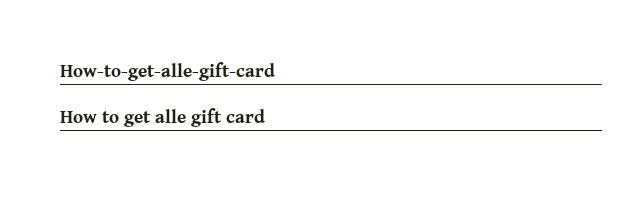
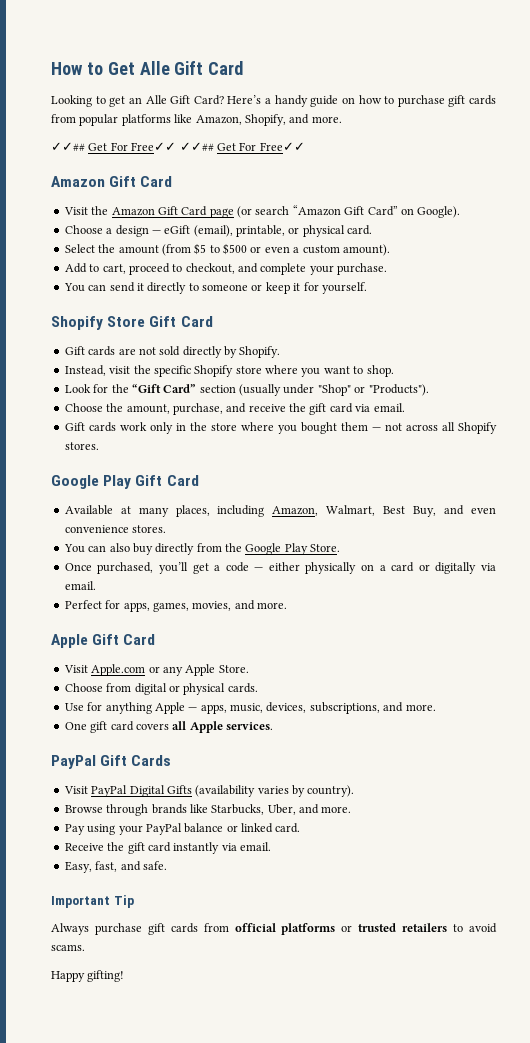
[60,62,275,81] How-to-get-alle-gift-card // -> (51, 68) none
[124,108,265,127] get alle gift card -> [107,61,244,75] [51,95,496,107] [51,114,342,126] [51,142,305,151] [51,176,173,187] [63,205,461,218] [64,225,373,237] [64,243,390,256] [64,263,388,275] [63,282,367,294] [51,316,213,330] [64,346,281,358] [64,365,394,377] [64,384,429,396] [64,403,405,415] [64,422,497,434] [64,442,99,450] [51,475,199,489] [64,505,497,517] [64,525,167,533] [63,543,341,555] [64,562,497,574] [64,581,96,590] [64,600,287,612] [51,634,156,648] [63,664,249,676] [64,683,258,695] [64,702,436,714] [64,721,273,733] [51,755,172,769] [63,785,355,797] [64,804,352,816] [64,823,301,835] [64,842,271,854] [64,861,167,873] [51,895,134,908] [51,923,498,935] [51,944,85,951] [51,970,125,982] Get Alle Gift Card // Looking to get an Alle Gift Card? Here’s a handy guide on how to purchase gift cards from popular platforms like Amazon, Shopify, and more. // ✓✓## Get For Free✓✓ ✓✓## Get For Free✓✓ // Amazon Gift Card // Visit the Amazon Gift Card page (or search “Amazon Gift Card” on Google). // Choose a design — eGift (email), printable, or physical card. // Select the amount (from $5 to $500 or even a custom amount). // Add to cart, proceed to checkout, and complete your purchase. // You can send it directly to someone or keep it for yourself. // Shopify Store Gift Card // Gift cards are not sold directly by Shopify. // Instead, visit the specific Shopify store where you want to shop. // Look for the “Gift Card” section (usually under "Shop" or "Products"). // Choose the amount, purchase, and receive the gift card via email. // Gift cards work only in the store where you bought them — not across all Shopify stores. // Google Play Gift Card // Available at many places, including Amazon, Walmart, Best Buy, and even convenience stores. // You can also buy directly from the Google Play Store. // Once purchased, you’ll get a code — either physically on a card or digitally via email. // Perfect for apps, games, movies, and more. // Apple Gift Card // Visit Apple.com or any Apple Store. // Choose from digital or physical cards. // Use for anything Apple — apps, music, devices, subscriptions, and more. // One gift card covers all Apple services. // PayPal Gift Cards // Visit PayPal Digital Gifts (availability varies by country). // Browse through brands like Starbucks, Uber, and more. // Pay using your PayPal balance or linked card. // Receive the gift card instantly via email. // Easy, fast, and safe. // Important Tip // Always purchase gift cards from official platforms or trusted retailers to avoid scams. // Happy gifting!

